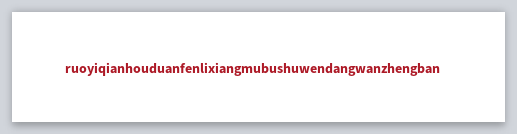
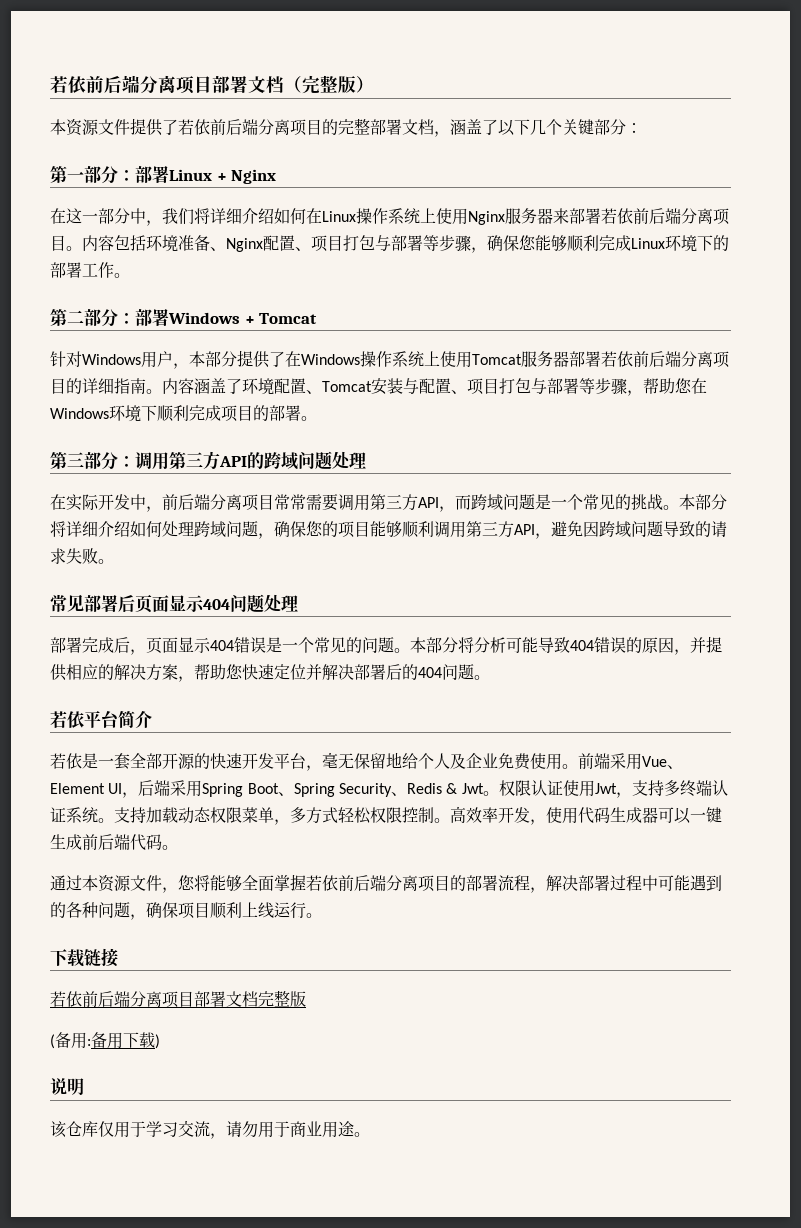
[65,62,440,76] ruoyiqianhouduanfenlixiangmubushuwendangwanzhengban -> [50,75,374,94] [50,118,642,137] [50,165,277,184] [50,208,730,226] [50,235,729,253] [50,262,130,278] [50,308,318,327] [50,350,730,369] [50,378,707,396] [50,405,317,422] [50,451,366,470] [50,494,727,512] [50,521,727,539] [50,548,114,564] [50,594,298,613] [50,636,722,655] [50,664,490,682] [50,710,152,728] [50,752,683,771] [50,780,728,798] [50,806,722,825] [50,834,178,851] [50,874,722,893] [50,902,322,920] [50,948,118,967] [50,990,306,1008] [50,1032,160,1049] [50,1078,84,1095] [50,1120,370,1139] 若依前后端分离项目部署文档（完整版） // 本资源文件提供了若依前后端分离项目的完整部署文档，涵盖了以下几个关键部分： // 第一部分：部署Linux + Nginx // 在这一部分中，我们将详细介绍如何在Linux操作系统上使用Nginx服务器来部署若依前后端分离项目。内容包括环境准备、Nginx配置、项目打包与部署等步骤，确保您能够顺利完成Linux环境下的部署工作。 // 第二部分：部署Windows + Tomcat // 针对Windows用户，本部分提供了在Windows操作系统上使用Tomcat服务器部署若依前后端分离项目的详细指南。内容涵盖了环境配置、Tomcat安装与配置、项目打包与部署等步骤，帮助您在Windows环境下顺利完成项目的部署。 // 第三部分：调用第三方API的跨域问题处理 // 在实际开发中，前后端分离项目常常需要调用第三方API，而跨域问题是一个常见的挑战。本部分将详细介绍如何处理跨域问题，确保您的项目能够顺利调用第三方API，避免因跨域问题导致的请求失败。 // 常见部署后页面显示404问题处理 // 部署完成后，页面显示404错误是一个常见的问题。本部分将分析可能导致404错误的原因，并提供相应的解决方案，帮助您快速定位并解决部署后的404问题。 // 若依平台简介 // 若依是一套全部开源的快速开发平台，毫无保留地给个人及企业免费使用。前端采用Vue、Element UI，后端采用Spring Boot、Spring Security、Redis & Jwt。权限认证使用Jwt，支持多终端认证系统。支持加载动态权限菜单，多方式轻松权限控制。高效率开发，使用代码生成器可以一键生成前后端代码。 // 通过本资源文件，您将能够全面掌握若依前后端分离项目的部署流程，解决部署过程中可能遇到的各种问题，确保项目顺利上线运行。 // 下载链接 // 若依前后端分离项目部署文档完整版 // (备用:备用下载) // 说明 // 该仓库仅用于学习交流，请勿用于商业用途。

